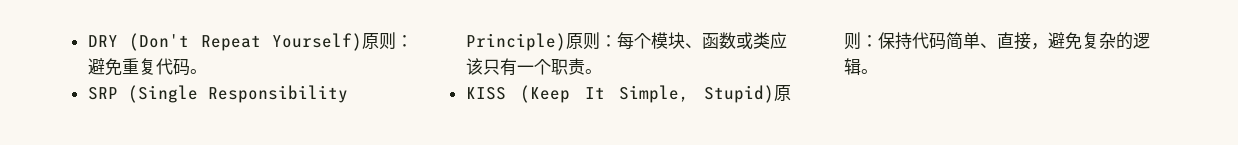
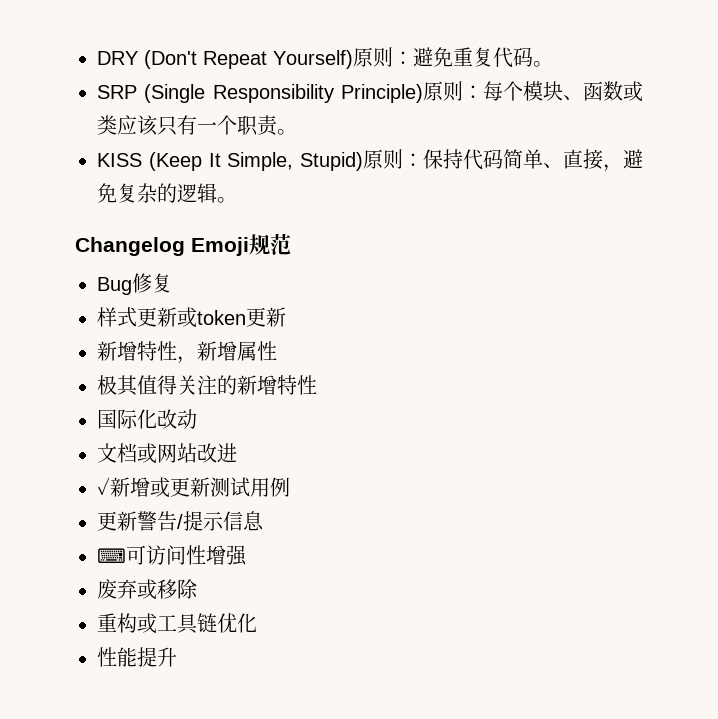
(878, 71) none -> [75,233,291,256] [97,273,172,295] [97,307,286,328] [97,341,277,364] [97,375,317,396] [97,409,197,429] [97,443,237,464] [97,477,290,498] [97,511,264,531] [97,545,247,566] [97,579,198,600] [97,613,257,634] [97,647,177,667] // Changelog Emoji规范 // Bug修复 // 样式更新或token更新 // 新增特性，新增属性 // 极其值得关注的新增特性 // 国际化改动 // 文档或网站改进 // ✓新增或更新测试用例 // 更新警告/提示信息 // ⌨可访问性增强 // 废弃或移除 // 重构或工具链优化 // 性能提升

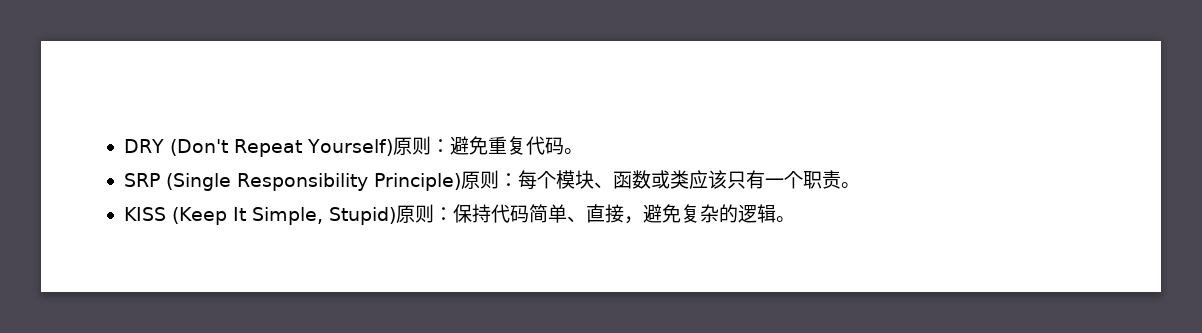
[75,233,291,256] [97,273,172,295] [97,307,286,328] [97,341,277,364] [97,375,317,396] [97,409,197,429] [97,443,237,464] [97,477,290,498] [97,511,264,531] [97,545,247,566] [97,579,198,600] [97,613,257,634] [97,647,177,667] // Changelog Emoji规范 // Bug修复 // 样式更新或token更新 // 新增特性，新增属性 // 极其值得关注的新增特性 // 国际化改动 // 文档或网站改进 // ✓新增或更新测试用例 // 更新警告/提示信息 // ⌨可访问性增强 // 废弃或移除 // 重构或工具链优化 // 性能提升 -> (795, 219) none

